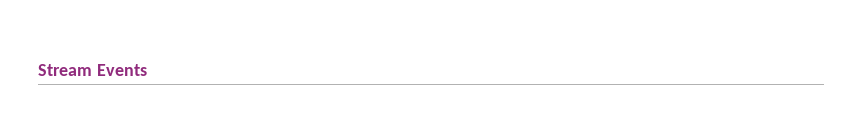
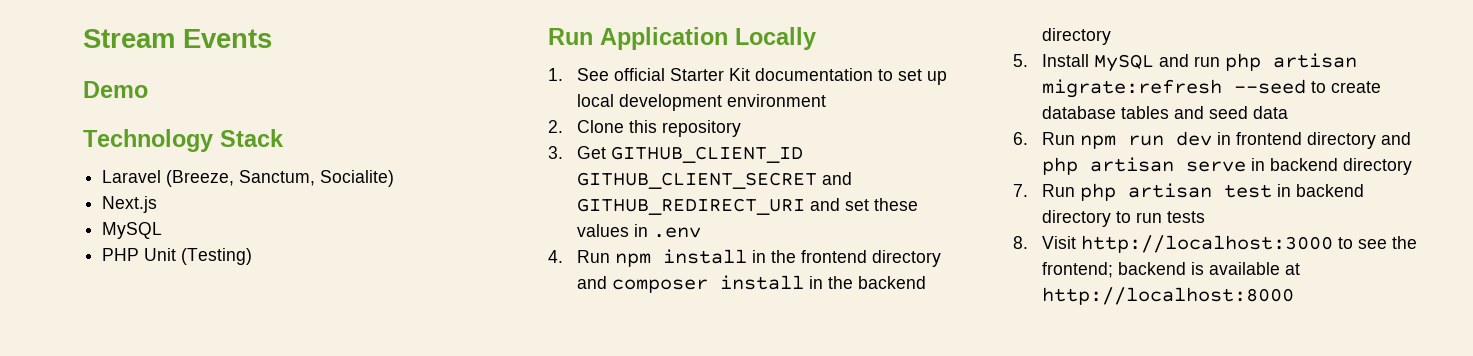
(147, 70) none -> [83,81,148,98] [83,129,284,152] [102,170,395,187] [102,196,158,213] [102,222,163,239] [102,248,253,265] [548,27,816,50] [548,68,948,85] [577,94,827,111] [548,120,742,137] [548,146,804,163] [577,172,853,189] [577,198,919,215] [577,224,702,238] [548,249,942,267] [577,275,927,293] [1042,28,1112,45] [1013,53,1358,72] [1042,79,1382,98] [1042,106,1289,119] [1013,131,1412,149] [1042,157,1413,175] [1013,183,1365,201] [1042,210,1206,227] [1013,235,1418,253] [1042,262,1301,278] [1042,287,1295,305] // Demo // Technology Stack // Laravel (Breeze, Sanctum, Socialite) // Next.js // MySQL // PHP Unit (Testing) // Run Application Locally // 1. See official Starter Kit documentation to set up local development environment // 2. Clone this repository // 3. Get GITHUB_CLIENT_ID GITHUB_CLIENT_SECRET and GITHUB_REDIRECT_URI and set these values in .env // 4. Run npm install in the frontend directory and composer install in the backend directory // 5. Install MySQL and run php artisan migrate:refresh --seed to create database tables and seed data // 6. Run npm run dev in frontend directory and php artisan serve in backend directory // 7. Run php artisan test in backend directory to run tests // 8. Visit http://localhost:3000 to see the frontend; backend is available at http://localhost:8000

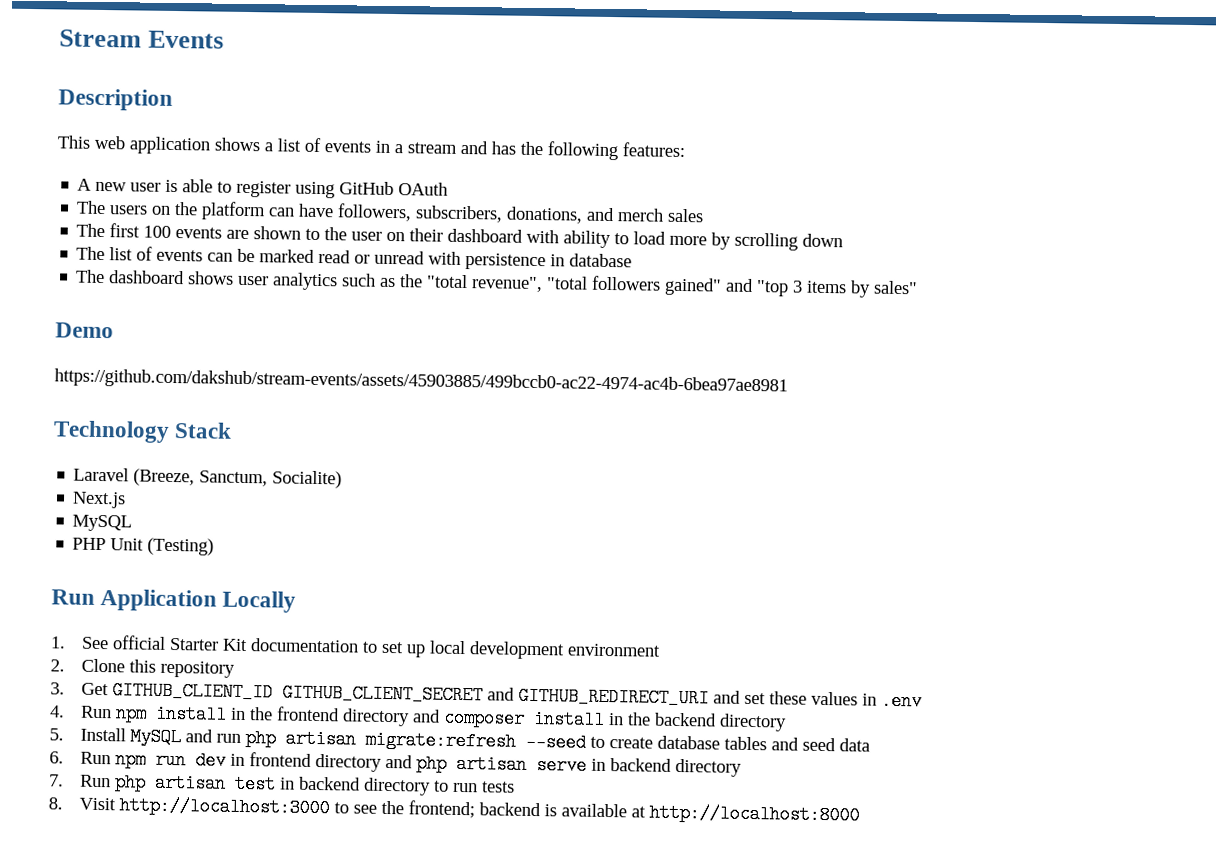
(272, 38) none -> [58,88,173,111] [57,135,685,161] [77,178,449,199] [76,200,705,224] [76,223,844,251] [76,246,633,271] [76,269,919,298] // Description // This web application shows a list of events in a stream and has the following features: // A new user is able to register using GitHub OAuth // The users on the platform can have followers, subscribers, donations, and merch sales // The first 100 events are shown to the user on their dashboard with ability to load more by scrolling down // The list of events can be marked read or unread with persistence in database // The dashboard shows user analytics such as the "total revenue", "total followers gained" and "top 3 items by sales"
(148, 89) none -> [54,368,788,396] // https://github.com/dakshub/stream-events/assets/45903885/499bccb0-ac22-4974-ac4b-6bea97ae8981

